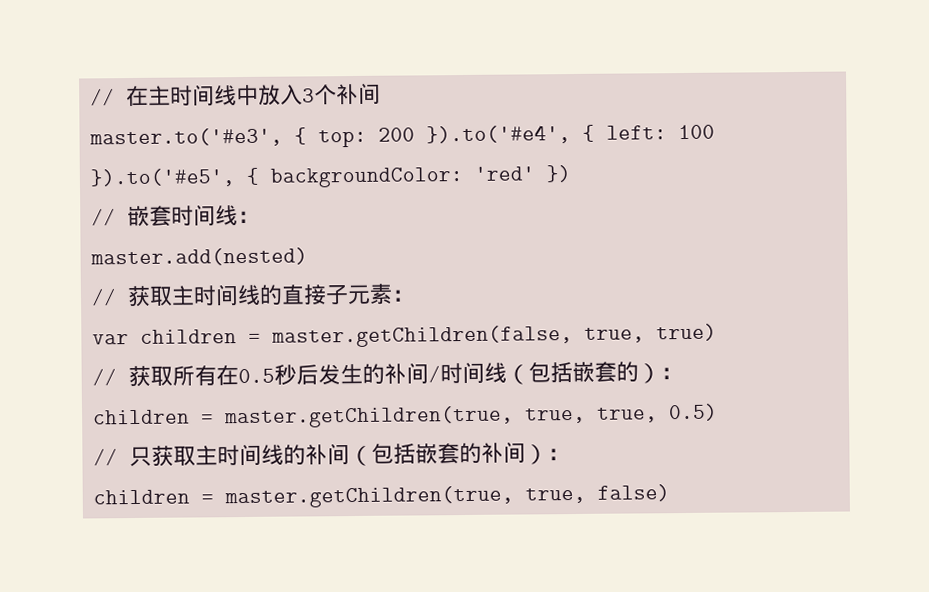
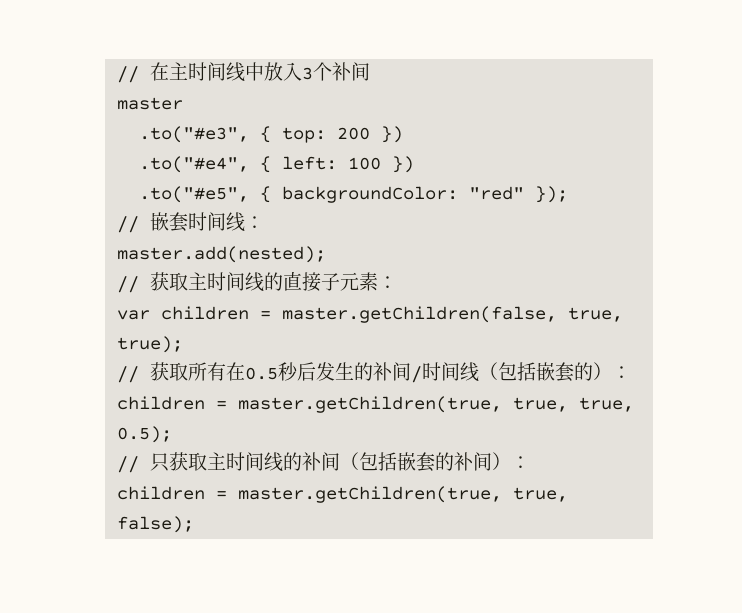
[88,127,283,148] master.to('#e3', -> [116,97,183,110] [138,126,249,143] master // .to("#e3",
[425,125,571,145] }).to('#e4', -> [380,126,403,143] [138,156,249,173] }) // .to("#e4",
[89,165,571,188] }).to('#e5', { backgroundColor: 'red' }) -> [391,156,414,173] [138,186,568,203] }) // .to("#e5", { backgroundColor: "red" });
[89,247,308,267] master.add(nested) -> [116,246,326,263] master.add(nested);
[655,323,717,342] true) -> [116,336,183,353] true);
[667,403,718,422] 0.5) -> [116,426,172,443] 0.5);
[596,484,670,502] false) -> [116,516,194,533] false);

